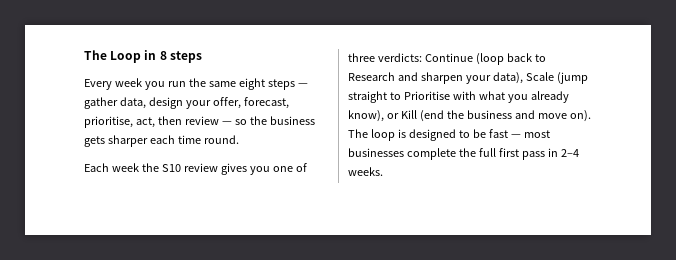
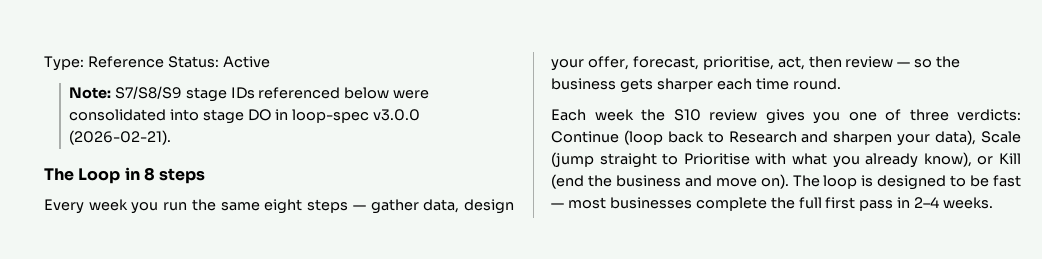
(84, 55) none -> [44,56,270,71] [68,86,430,102] [68,109,421,124] [68,130,171,145] Type: Reference Status: Active // Note: S7/S8/S9 stage IDs referenced below were consolidated into stage DO in loop-spec v3.0.0 (2026-02-21). //

